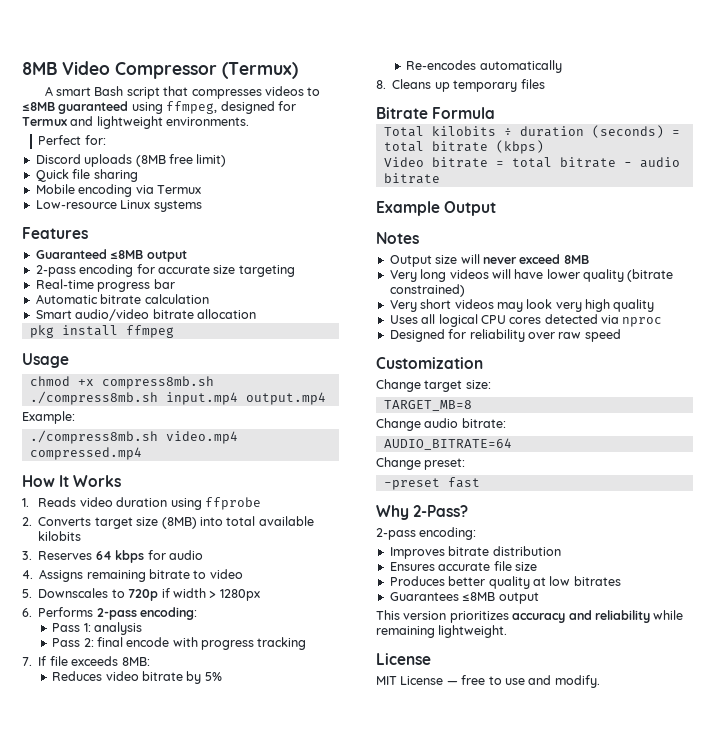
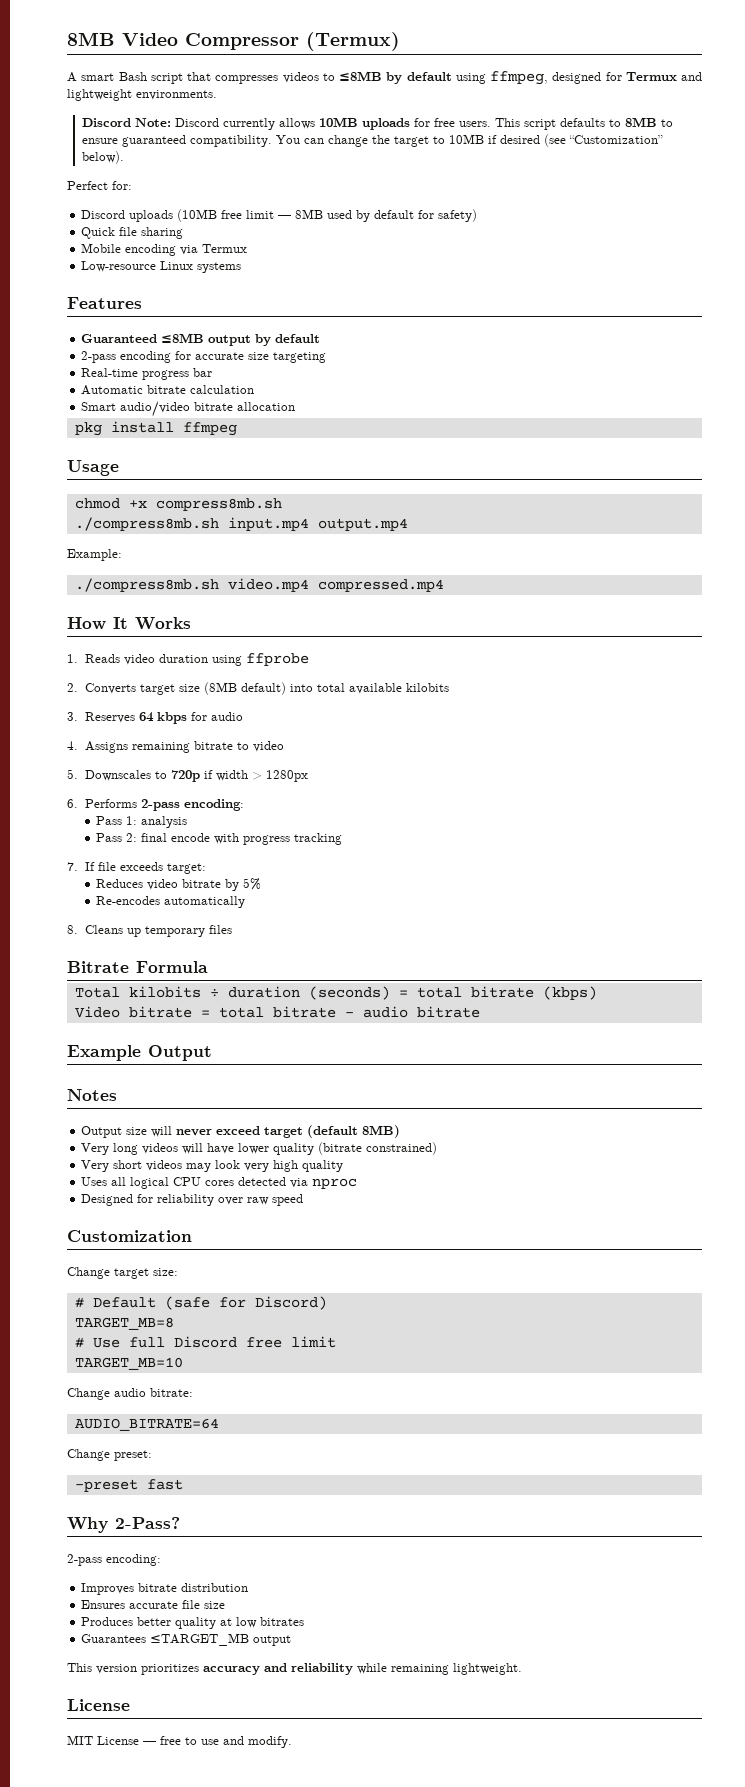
[58,101,129,114] guaranteed -> [386,72,452,84] by default
[38,135,106,145] [35,154,227,167] Perfect for: // Discord uploads (8MB free limit) -> [81,117,673,130] [81,134,663,147] [81,151,124,164] [67,181,132,190] [81,209,478,222] Discord Note: Discord currently allows 10MB uploads for free users. This script defaults to 8MB to ensure guaranteed compatibility. You can change the target to 10MB if desired (see “Customization” below). // Perfect for: // Discord uploads (10MB free limit — 8MB used by default for safety)
(187, 256) none -> [255,334,321,346] by default
[161,517,197,529] (8MB) -> [203,682,286,695] (8MB default)
[121,657,150,666] 8MB: -> [166,863,206,874] target:
[563,255,589,264] 8MB -> [264,1125,401,1138] target (default 8MB)
[383,400,472,411] TARGET_MB=8 -> [74,1296,327,1310] [74,1317,174,1330] [74,1336,336,1348] [74,1357,183,1370] # Default (safe for Discord) // TARGET_MB=8 // # Use full Discord free limit // TARGET_MB=10
[462,592,496,601] ≤8MB -> [150,1633,250,1646] ≤TARGET_MB

